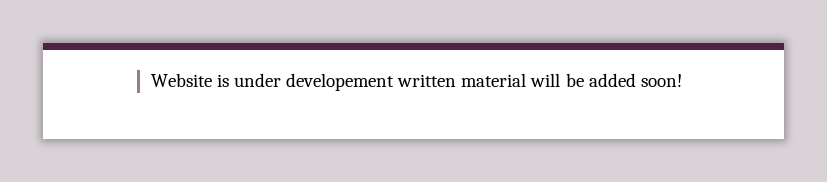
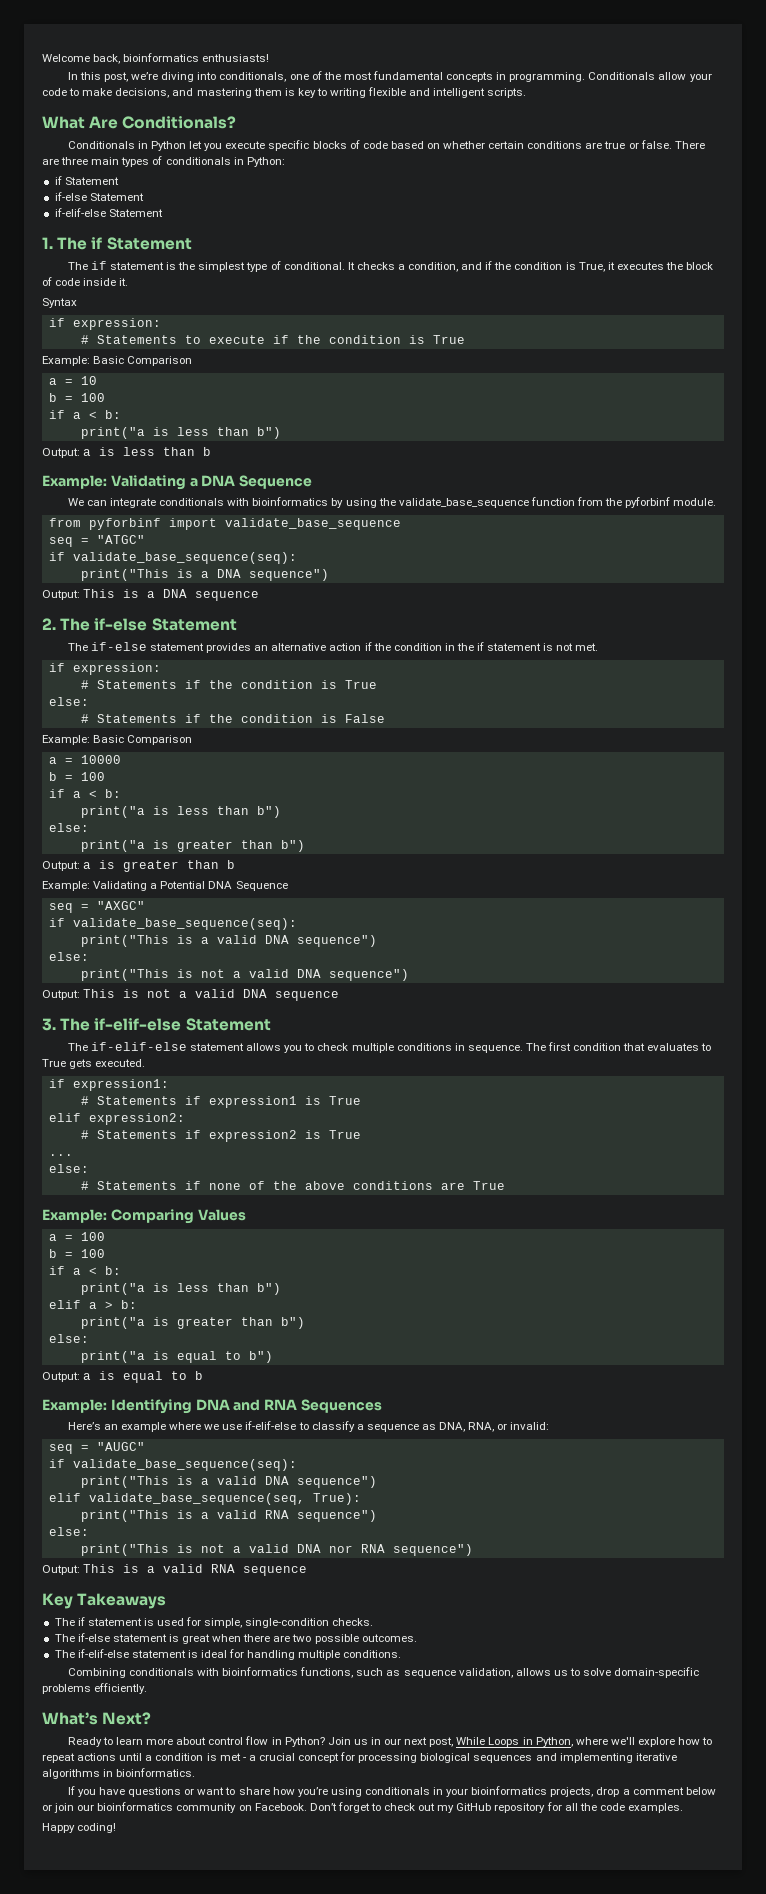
[150,73,682,91] Website is under developement written material will be added soon! -> [42,53,270,64] [67,71,712,82] [42,87,527,98] [42,116,237,129] [67,140,705,151] [42,156,285,167] [54,176,119,185] [54,192,144,201] [54,208,163,217] [42,237,192,250] [67,261,714,272] [42,277,129,286] [42,298,77,308] [48,318,161,330] [80,335,465,344] [42,356,193,366] [48,376,97,385] [48,393,105,402] [48,410,121,419] [80,427,281,439] [42,447,212,458] [42,475,313,490] [67,497,717,508] [48,518,401,530] [48,535,145,547] [48,552,297,564] [80,569,329,581] [42,589,260,601] [42,618,237,631] [67,642,599,653] [48,663,161,675] [80,680,377,689] [48,697,89,706] [80,714,385,723] [42,735,193,745] [48,755,121,764] [48,772,105,781] [48,789,121,798] [80,806,281,818] [48,823,89,832] [80,840,305,852] [42,860,236,872] [42,881,288,891] [48,901,145,913] [48,918,297,930] [80,935,377,947] [48,952,89,961] [80,969,409,981] [42,989,340,1001] [42,1018,271,1031] [67,1042,712,1053] [42,1059,146,1069] [48,1079,169,1091] [80,1096,361,1108] [48,1113,185,1125] [80,1130,361,1142] [48,1154,73,1156] [48,1164,89,1173] [80,1181,505,1190] [42,1209,246,1224] [48,1232,105,1241] [48,1249,105,1258] [48,1266,121,1275] [80,1283,281,1295] [48,1300,137,1309] [80,1317,305,1329] [48,1334,89,1343] [80,1351,273,1363] [42,1371,204,1383] [42,1399,382,1414] [67,1421,550,1432] [48,1442,145,1454] [48,1459,297,1471] [80,1476,377,1488] [48,1493,361,1505] [80,1510,377,1522] [48,1527,89,1536] [80,1544,473,1556] [42,1564,308,1576] [42,1593,167,1609] [54,1617,374,1628] [54,1633,417,1644] [54,1649,402,1660] [67,1667,700,1678] [42,1683,148,1694] [42,1712,152,1725] [67,1736,713,1747] [42,1752,677,1763] [42,1768,196,1779] [67,1786,716,1797] [42,1802,683,1813] [42,1823,117,1833] Welcome back, bioinformatics enthusiasts! // In this post, we’re diving into conditionals, one of the most fundamental concepts in programming. Conditionals allow your code to make decisions, and mastering them is key to writing flexible and intelligent scripts. // What Are Conditionals? // Conditionals in Python let you execute specific blocks of code based on whether certain conditions are true or false. There are three main types of conditionals in Python: // if Statement // if-else Statement // if-elif-else Statement // 1. The if Statement // The if statement is the simplest type of conditional. It checks a condition, and if the condition is True, it executes the block of code inside it. // Syntax // if expression: // # Statements to execute if the condition is True // Example: Basic Comparison // a = 10 // b = 100 // if a < b: // print("a is less than b") // Output: a is less than b // Example: Validating a DNA Sequence // We can integrate conditionals with bioinformatics by using the validate_base_sequence function from the pyforbinf module. // from pyforbinf import validate_base_sequence // seq = "ATGC" // if validate_base_sequence(seq): // print("This is a DNA sequence") // Output: This is a DNA sequence // 2. The if-else Statement // The if-else statement provides an alternative action if the condition in the if statement is not met. // if expression: // # Statements if the condition is True // else: // # Statements if the condition is False // Example: Basic Comparison // a = 10000 // b = 100 // if a < b: // print("a is less than b") // else: // print("a is greater than b") // Output: a is greater than b // Example: Validating a Potential DNA Sequence // seq = "AXGC" // if validate_base_sequence(seq): // print("This is a valid DNA sequence") // else: // print("This is not a valid DNA sequence") // Output: This is not a valid DNA sequence // 3. The if-elif-else Statement // The if-elif-else statement allows you to check multiple conditions in sequence. The first condition that evaluates to True gets executed. // if expression1: // # Statements if expression1 is True // elif expression2: // # Statements if expression2 is True // ... // else: // # Statements if none of the above conditions are True // Example: Comparing Values // a = 100 // b = 100 // if a < b: // print("a is less than b") // elif a > b: // print("a is greater than b") // else: // print("a is equal to b") // Output: a is equal to b // Example: Identifying DNA and RNA Sequences // Here’s an example where we use if-elif-else to classify a sequence as DNA, RNA, or invalid: // seq = "AUGC" // if validate_base_sequence(seq): // print("This is a valid DNA sequence") // elif validate_base_sequence(seq, True): // print("This is a valid RNA sequence") // else: // print("This is not a valid DNA nor RNA sequence") // Output: This is a valid RNA sequence // Key Takeaways // The if statement is used for simple, single-condition checks. // The if-else statement is great when there are two possible outcomes. // The if-elif-else statement is ideal for handling multiple conditions. // Combining conditionals with bioinformatics functions, such as sequence validation, allows us to solve domain-specific problems efficiently. // What’s Next? // Ready to learn more about control flow in Python? Join us in our next post, While Loops in Python, where we'll explore how to repeat actions until a condition is met - a crucial concept for processing biological sequences and implementing iterative algorithms in bioinformatics. // If you have questions or want to share how you’re using conditionals in your bioinformatics projects, drop a comment below or join our bioinformatics community on Facebook. Don’t forget to check out my GitHub repository for all the code examples. // Happy coding!

